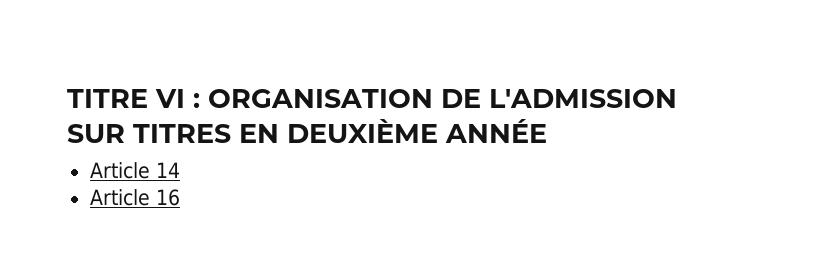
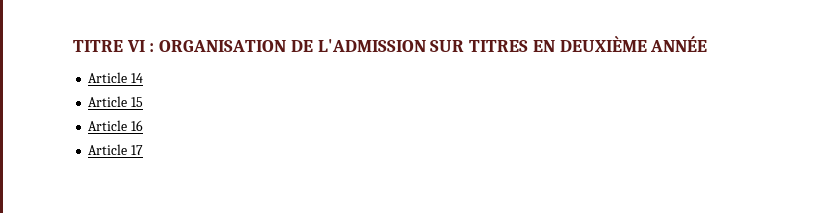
(180, 170) none -> [88,96,144,107] // Article 15
(180, 197) none -> [88,144,144,155] // Article 17

